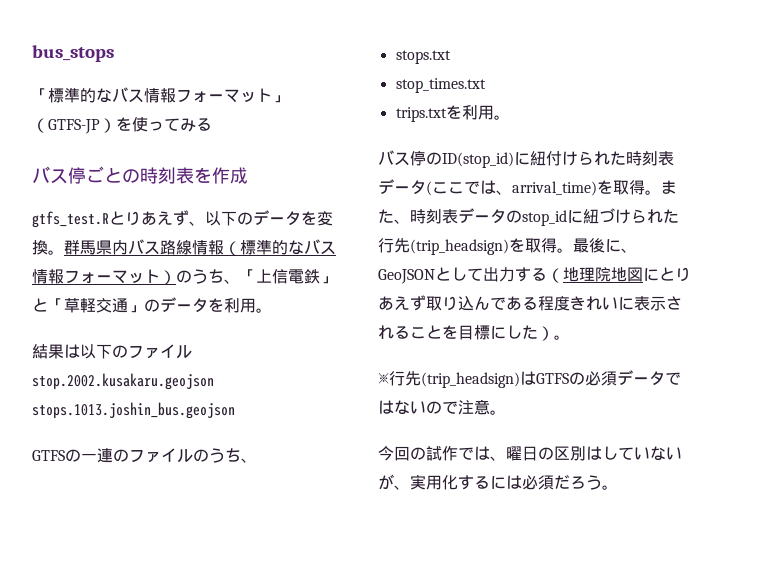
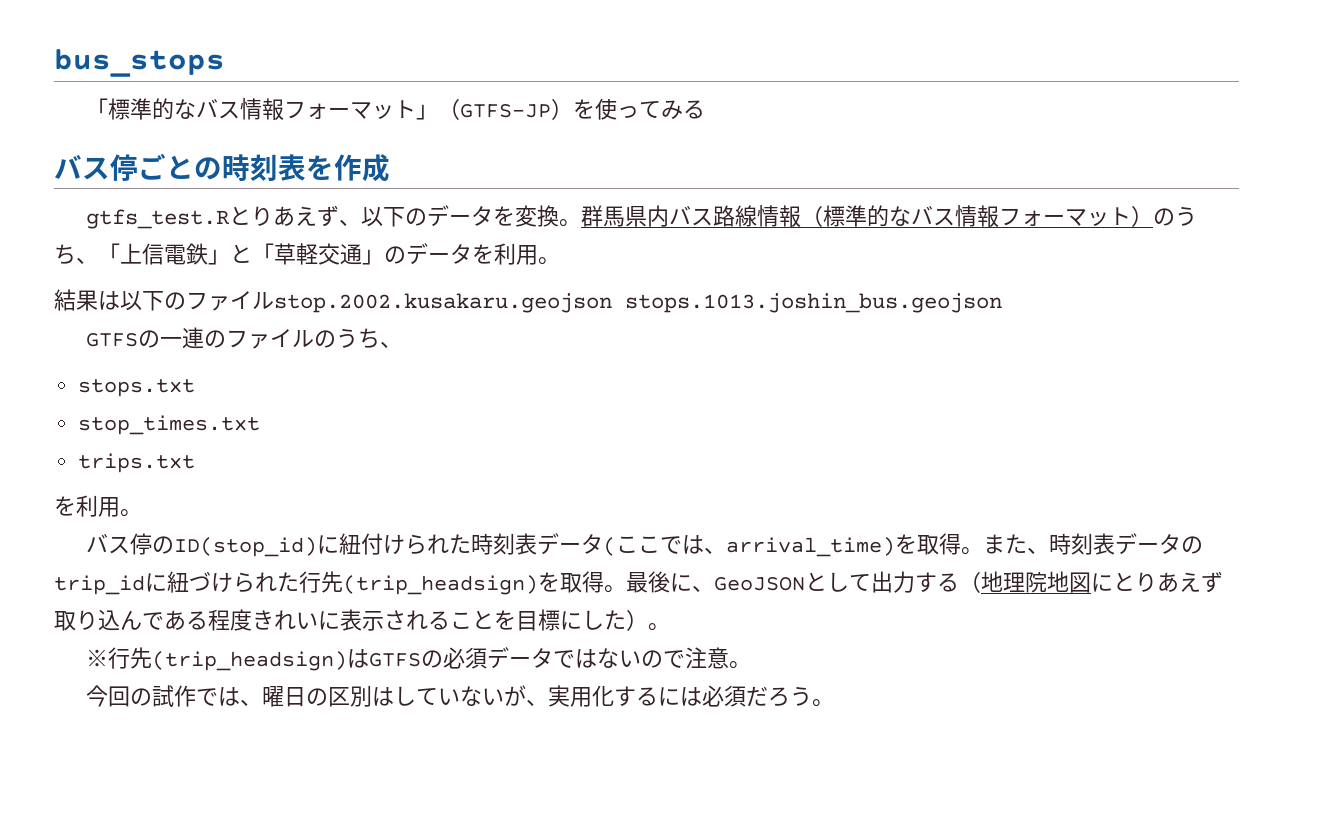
(447, 114) none -> (196, 463) //
[522,210,567,226] stop_id -> [54,575,145,595] trip_id

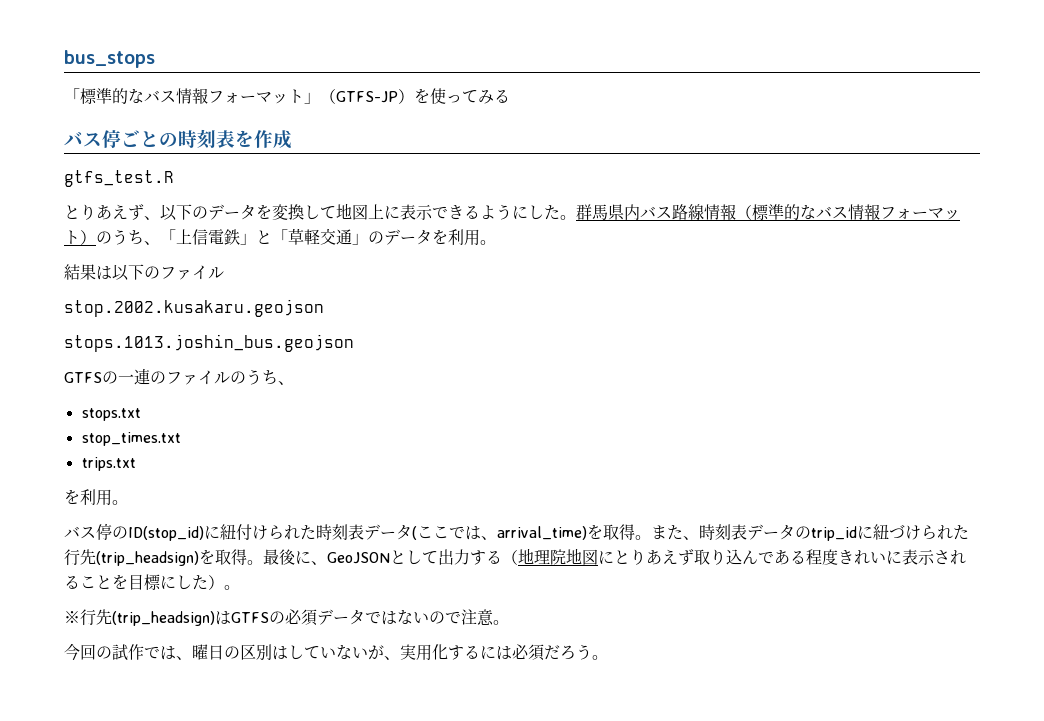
(230, 219) none -> (174, 178) //
(559, 216) none -> [304,203,560,220] して地図上に表示できるようにした
(274, 300) none -> (224, 273) //
(612, 303) none -> (324, 308) //

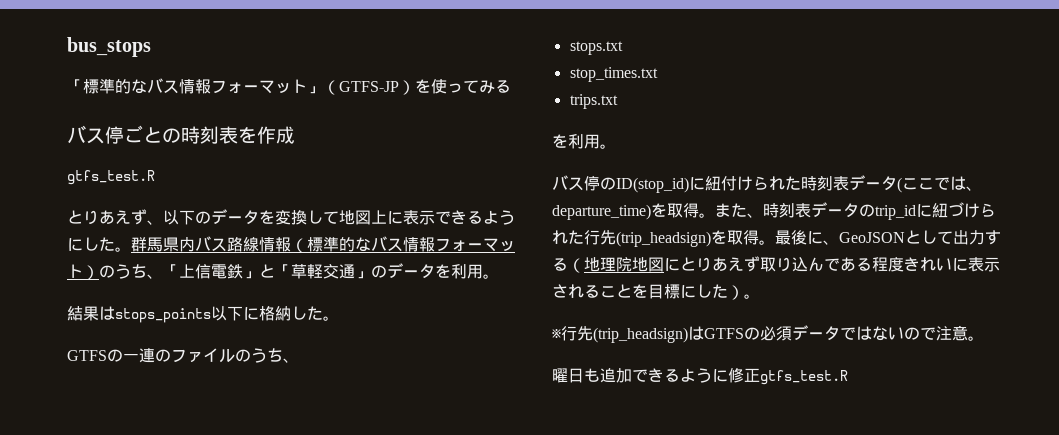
[112,264,224,281] [64,299,324,317] [64,334,354,352] 以下のファイル // stop.2002.kusakaru.geojson // stops.1013.joshin_bus.geojson -> [115,306,339,323] stops_points以下に格納した。
[497,526,587,540] arrival_time) -> [552,204,651,220] departure_time)
[64,643,608,661] 今回の試作では、曜日の区別はしていないが、実用化するには必須だろう。 -> [552,367,848,385] 曜日も追加できるように修正gtfs_test.R

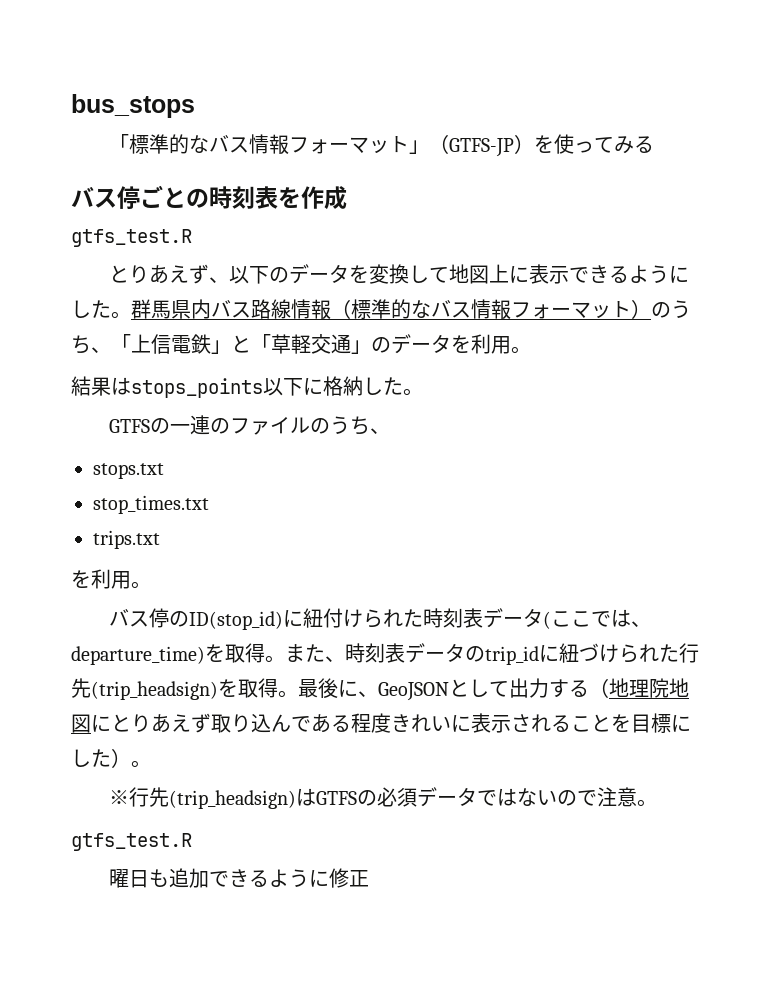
(984, 338) none -> [71,833,192,851] // gtfs_test.R
[760,370,848,385] gtfs_test.R -> (370, 878) none

